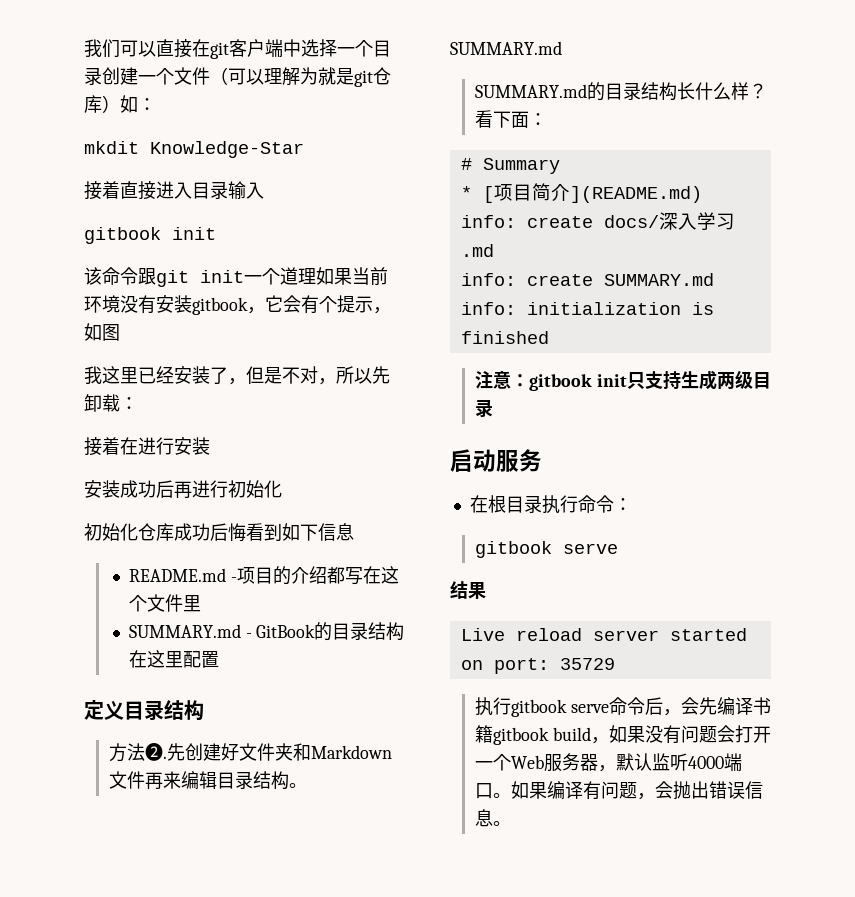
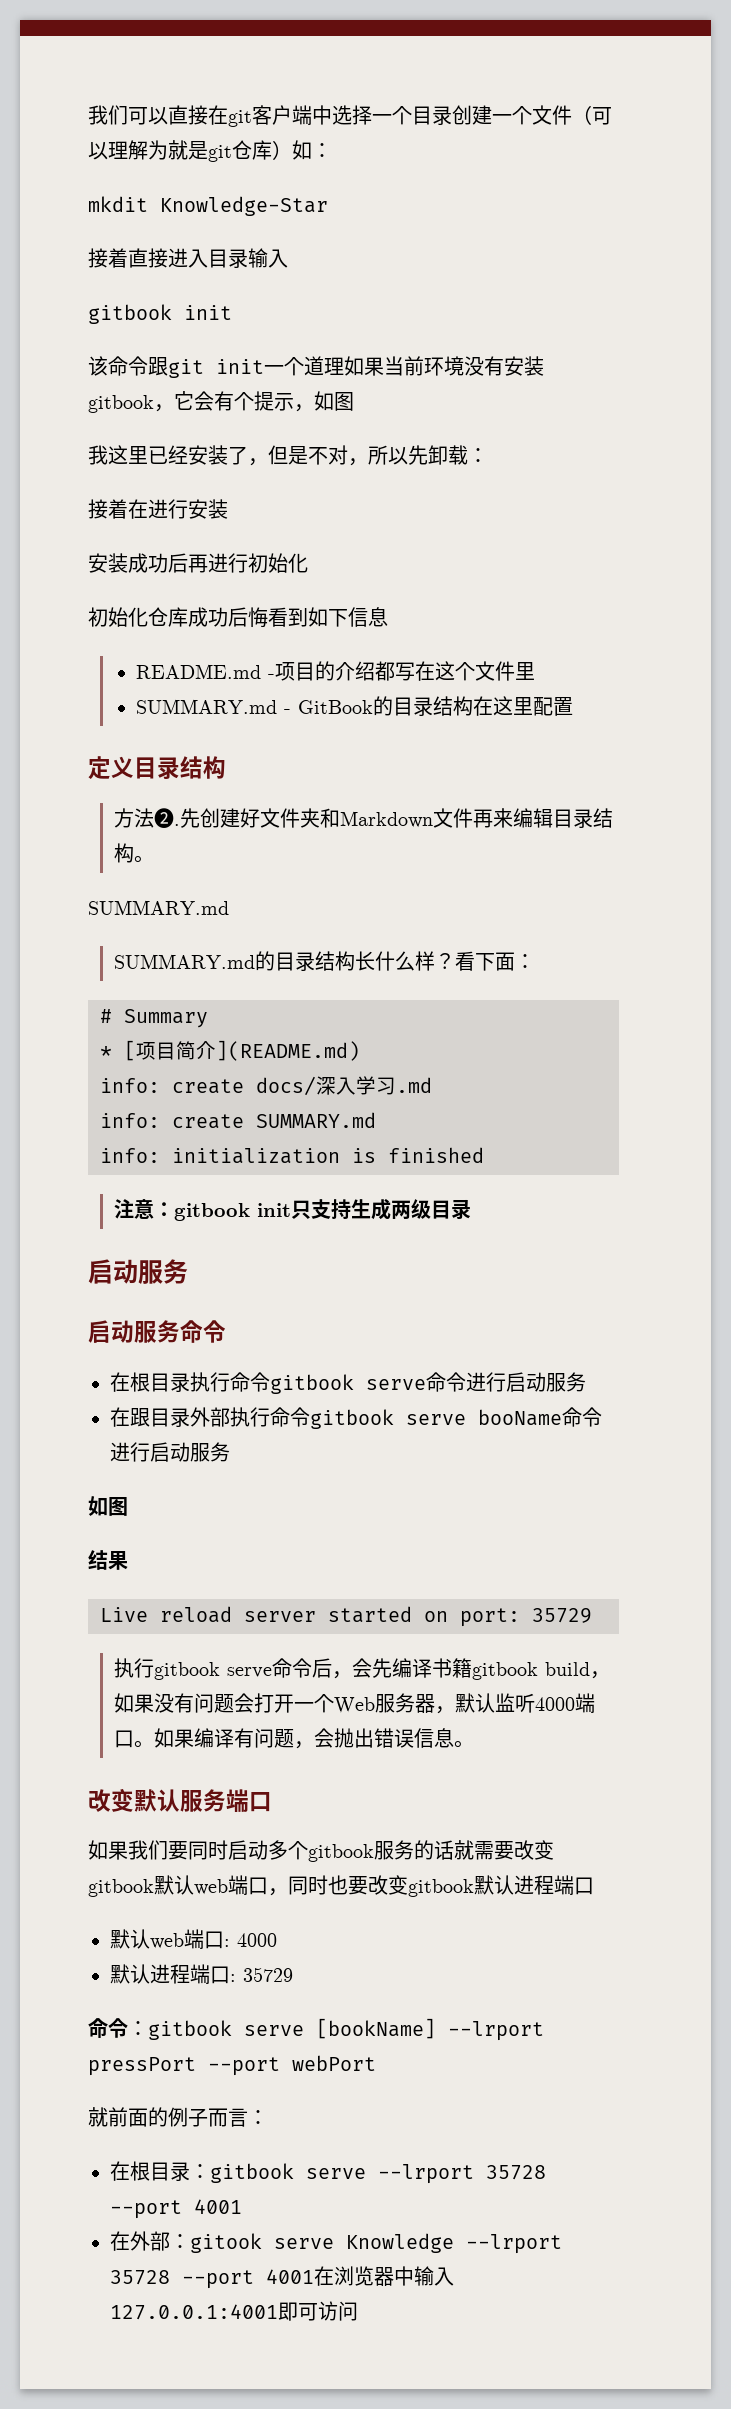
(542, 460) none -> [88,1320,226,1343] // 启动服务命令
[613,498,632,511] [474,541,618,558] ： // gitbook serve -> [270,1372,586,1394] [110,1407,602,1429] [110,1442,230,1462] [88,1496,128,1516] gitbook serve命令进行启动服务 // 在跟目录外部执行命令gitbook serve booName命令进行启动服务 // 如图
(511, 823) none -> [88,1788,272,1812] [88,1840,554,1862] [88,1875,594,1897] [110,1929,277,1949] [110,1964,293,1984] [88,2018,544,2041] [88,2055,376,2076] [88,2107,268,2127] [110,2161,546,2184] [110,2199,242,2219] [110,2231,562,2254] [110,2266,454,2289] [110,2301,358,2321] // 改变默认服务端口 // 如果我们要同时启动多个gitbook服务的话就需要改变gitbook默认web端口，同时也要改变gitbook默认进程端口 // 默认web端口: 4000 // 默认进程端口: 35729 // 命令：gitbook serve [bookName] --lrport pressPort --port webPort // 就前面的例子而言： // 在根目录：gitbook serve --lrport 35728 --port 4001 // 在外部：gitook serve Knowledge --lrport 35728 --port 4001在浏览器中输入127.0.0.1:4001即可访问

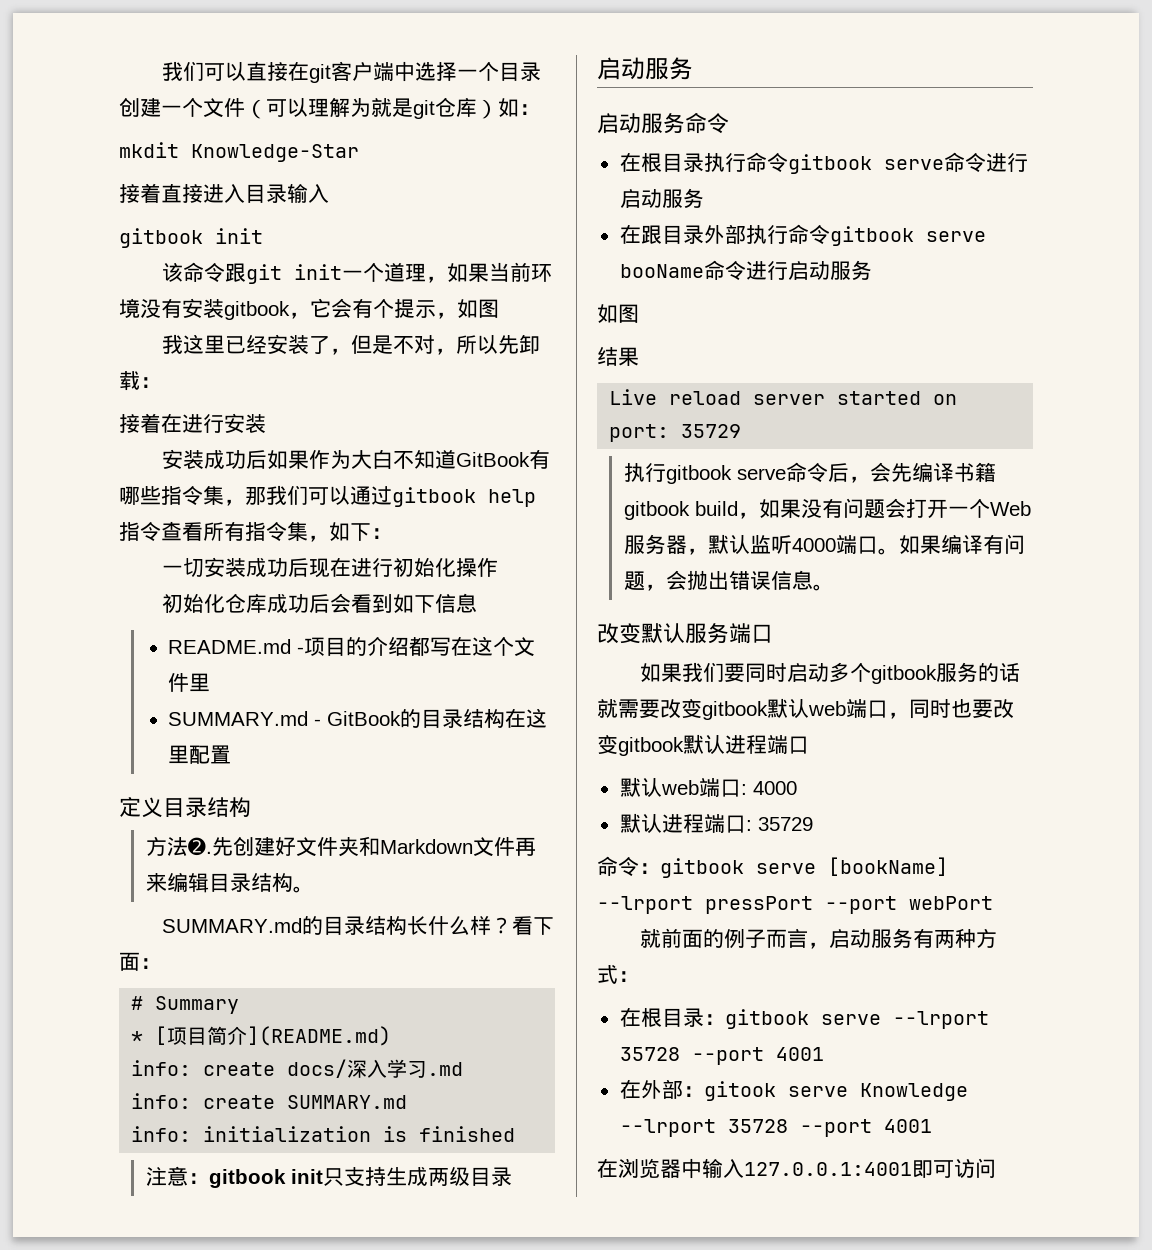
(344, 366) none -> [426,276,448,283] ，
[188,554,208,573] 再 -> [267,449,551,469] [119,485,536,507] [119,521,392,542] [162,557,352,578] 如果作为大白不知道GitBook有哪些指令集，那我们可以通过gitbook help指令查看所有指令集，如下： // 一切安装成功后现在
(308, 563) none -> [456,558,499,577] 操作
[248,607,268,628] 悔 -> [330,593,352,613] 会
[113,954,255,969] // SUMMARY.md -> (303, 925) none
(248, 2117) none -> [808,928,998,949] [597,965,618,984] ，启动服务有两种方式
(314, 2276) none -> (932, 1126) //

